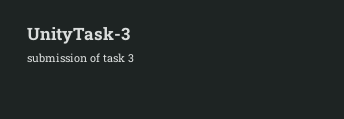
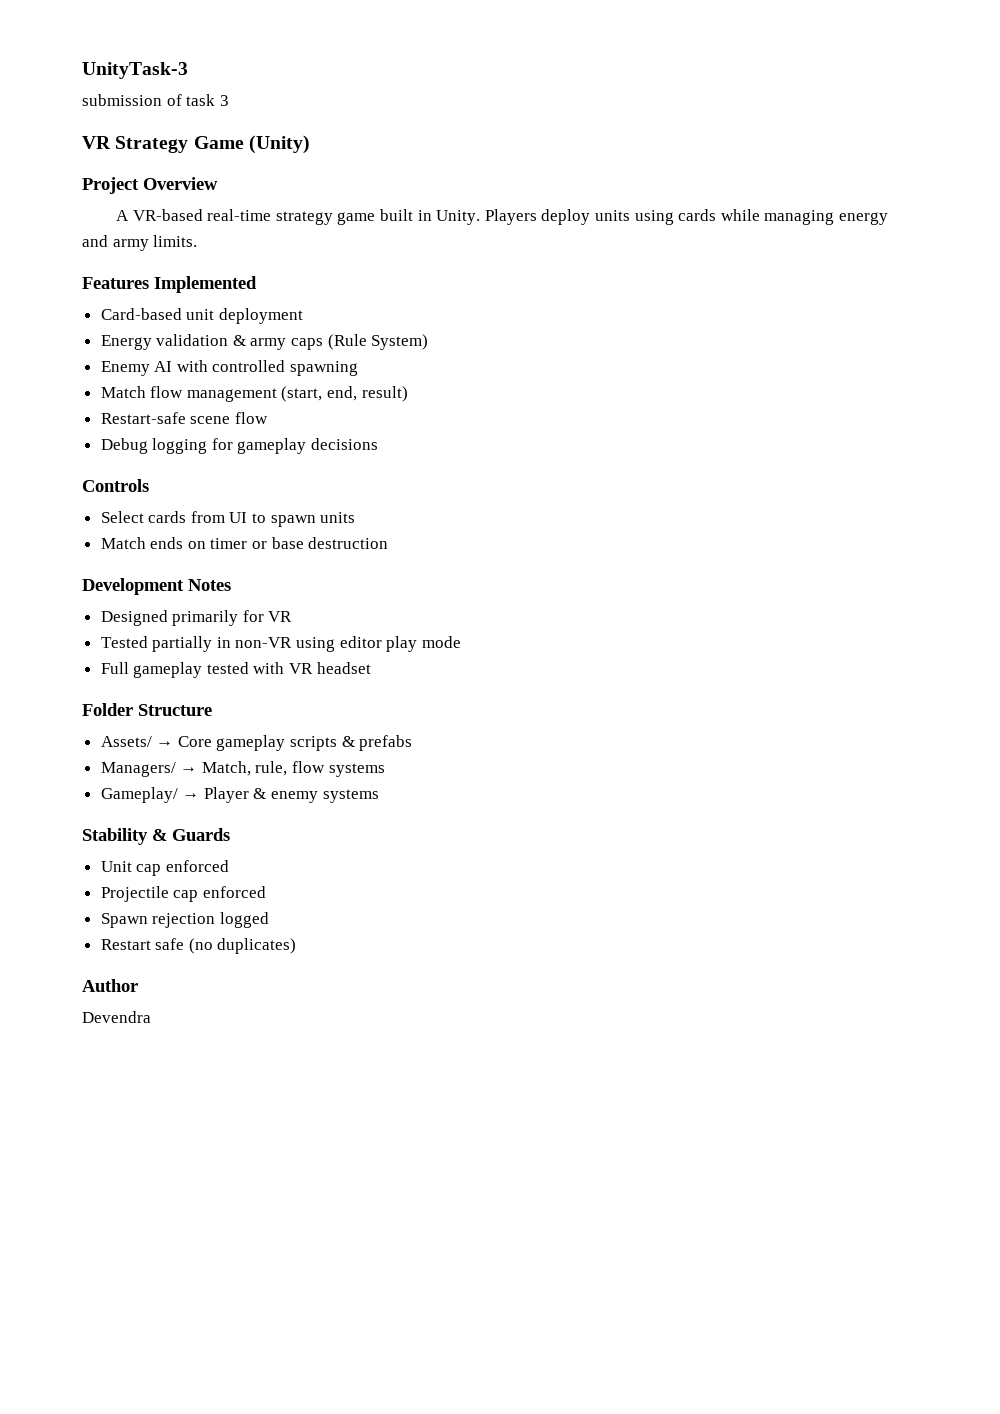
(134, 58) none -> [82,135,310,154] [82,177,218,194] [116,209,888,225] [82,235,198,251] [82,276,257,293] [100,308,303,324] [100,334,429,350] [100,360,359,376] [100,386,408,402] [100,412,268,424] [100,438,379,454] [82,479,149,492] [100,511,356,527] [100,537,389,549] [82,578,231,595] [100,610,293,626] [100,636,461,652] [100,662,371,678] [82,703,212,716] [100,735,413,751] [100,761,385,777] [100,787,379,803] [82,828,230,845] [100,860,229,876] [100,886,266,902] [100,912,269,928] [100,938,297,954] [82,979,138,992] [82,1011,151,1023] // VR Strategy Game (Unity) // Project Overview // A VR-based real-time strategy game built in Unity. Players deploy units using cards while managing energy and army limits. // Features Implemented // Card-based unit deployment // Energy validation & army caps (Rule System) // Enemy AI with controlled spawning // Match flow management (start, end, result) // Restart-safe scene flow // Debug logging for gameplay decisions // Controls // Select cards from UI to spawn units // Match ends on timer or base destruction // Development Notes // Designed primarily for VR // Tested partially in non-VR using editor play mode // Full gameplay tested with VR headset // Folder Structure // Assets/ → Core gameplay scripts & prefabs // Managers/ → Match, rule, flow systems // Gameplay/ → Player & enemy systems // Stability & Guards // Unit cap enforced // Projectile cap enforced // Spawn rejection logged // Restart safe (no duplicates) // Author // Devendra

